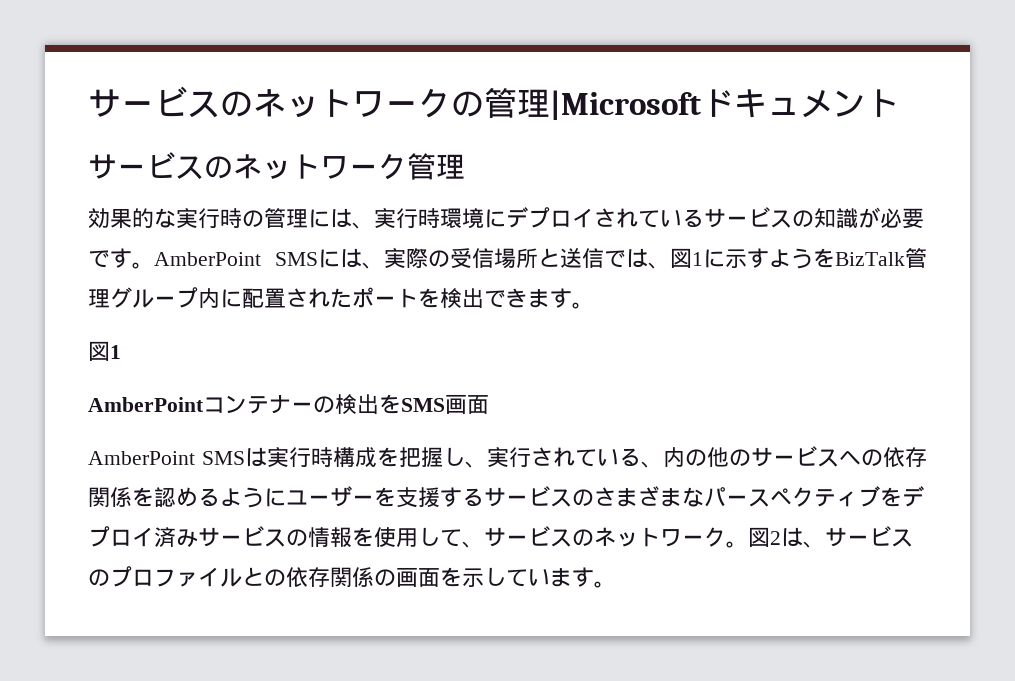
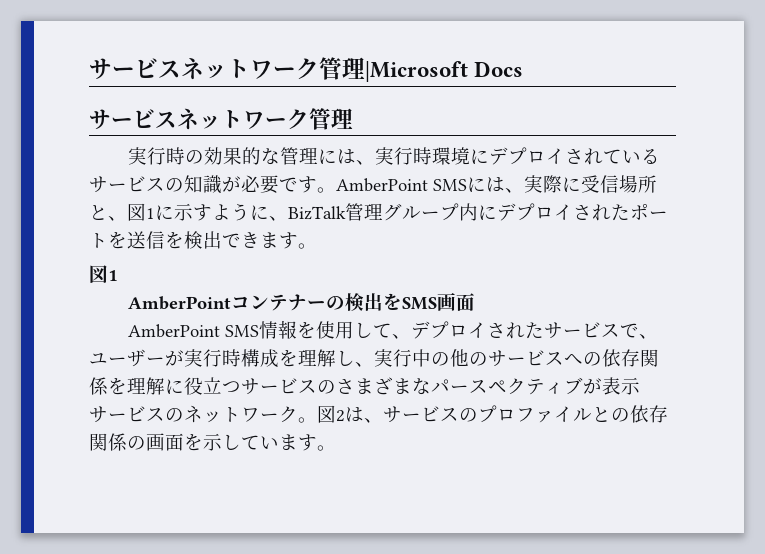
[88,86,484,118] サービスのネットワークの -> [89,58,319,80] サービスネットワーク
[701,89,899,118] [88,152,233,180] ドキュメント // サービスの -> [474,61,524,77] [89,109,177,130] Docs // サービス
[88,208,264,229] 効果的な実行時の -> [128,147,281,165] 実行時の効果的な
[428,250,451,267] の -> [562,177,581,192] に
[560,248,648,268] 送信では -> (108, 212) none
[813,248,835,268] を -> [250,205,288,221] に、
[242,288,286,308] 配置 -> [497,203,573,221] デプロイ
(440, 298) none -> [127,231,184,249] 送信を
[245,447,268,467] は -> [259,320,659,339] [89,349,184,367] 情報を使用して、デプロイされたサービスで、ユーザーが
[399,447,444,467] 把握 -> [298,349,336,367] 理解
[531,447,685,468] されている、内 -> [412,349,431,367] 中
[154,486,484,508] 認めるようにユーザーを支援する -> [127,377,241,395] 理解に役立つ
[880,486,924,507] [88,526,484,548] をデプロイ済みサービスの情報を使用して、 -> [583,377,640,395] が表示

